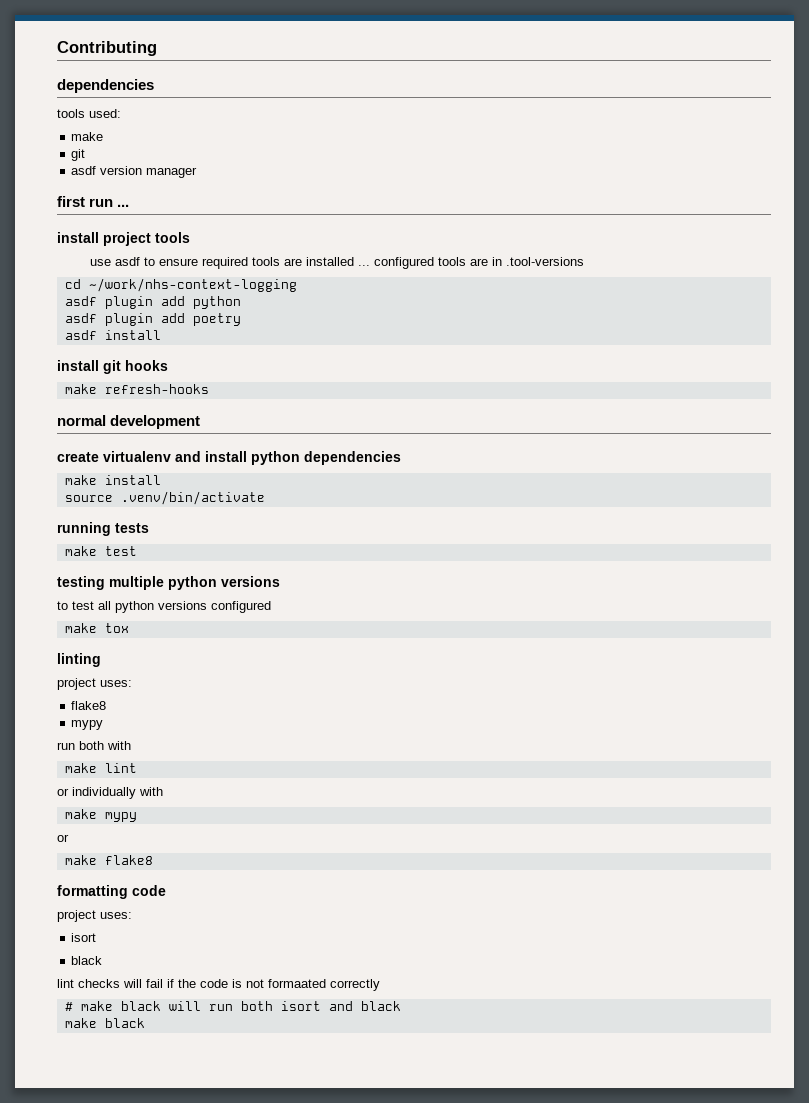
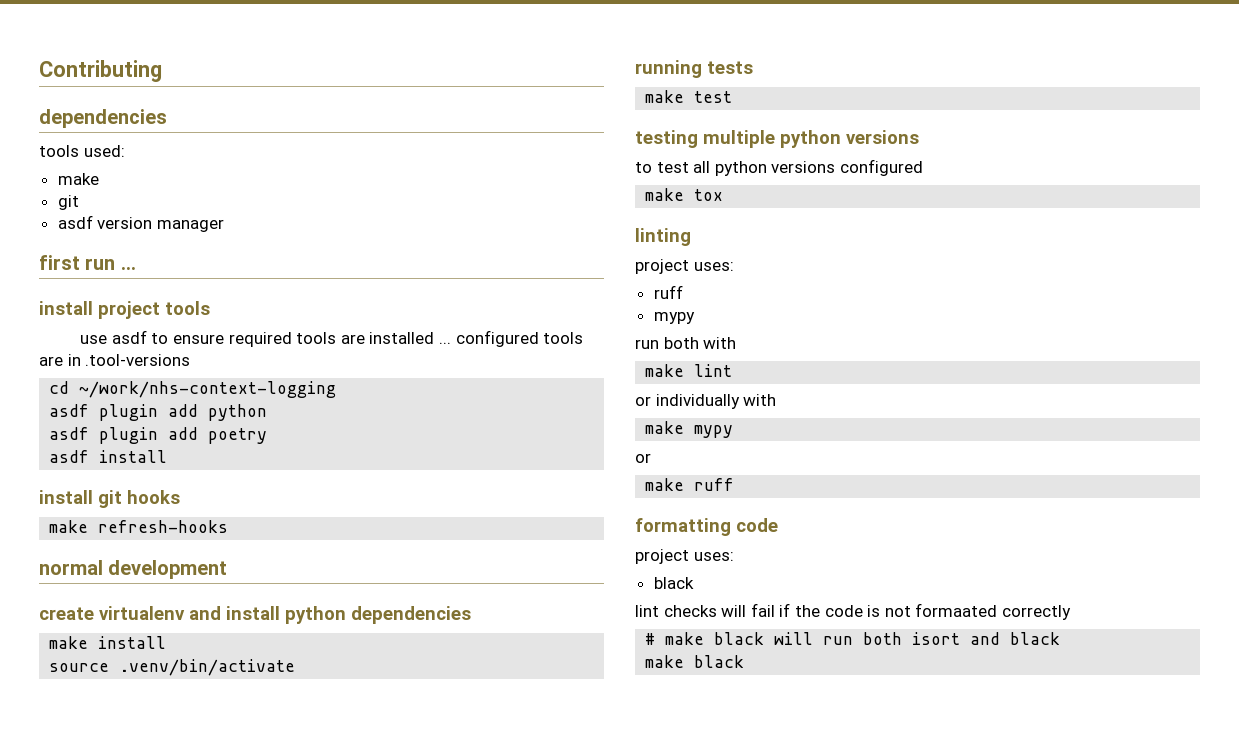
[71,701,107,710] flake8 -> [653,285,683,299] ruff
[104,855,153,865] flake8 -> [694,478,735,491] ruff
[71,933,97,942] // isort -> (734, 556) none

